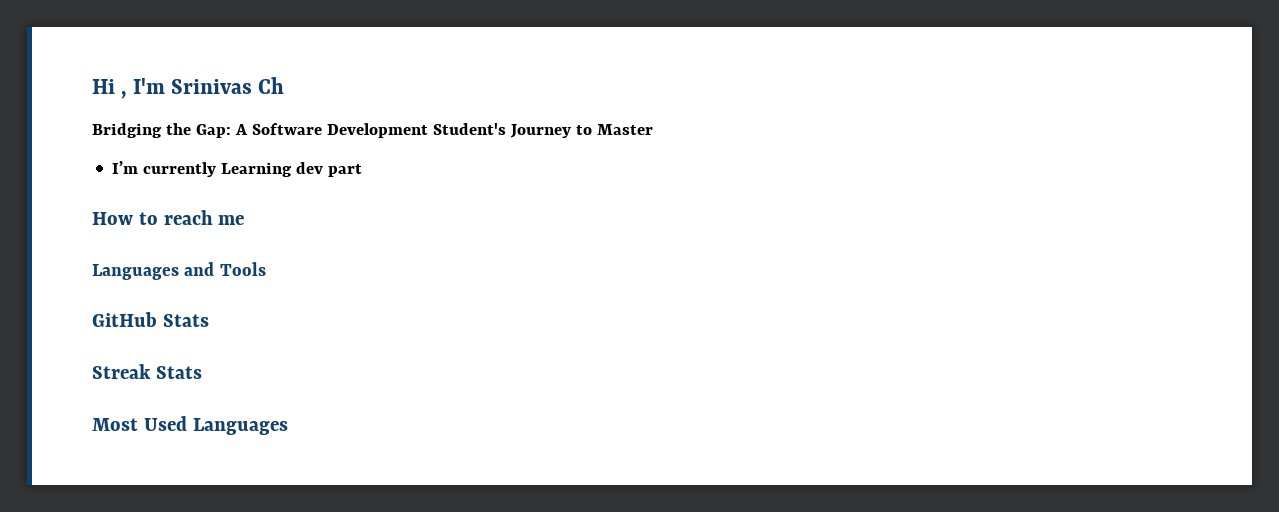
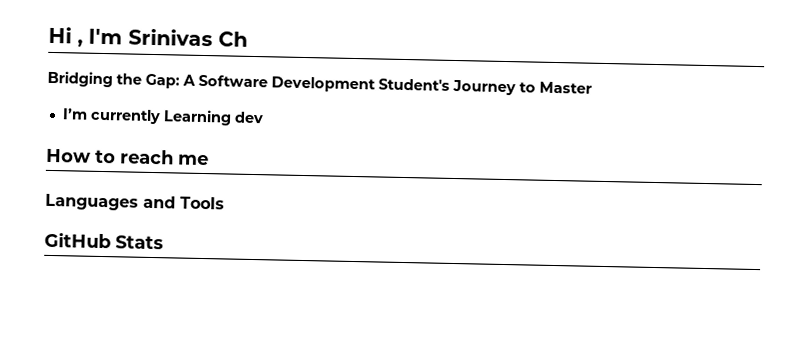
[328,164,363,177] part -> (264, 117) none
[92,364,202,379] [92,416,288,435] // Streak Stats // Most Used Languages -> (164, 242) none

